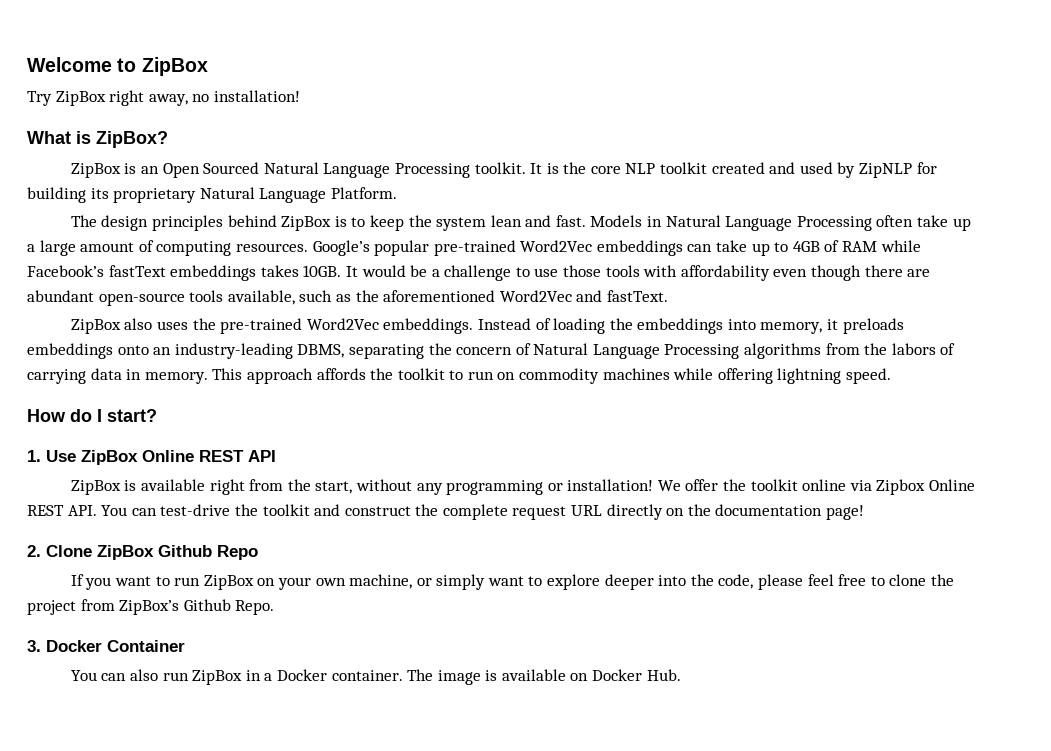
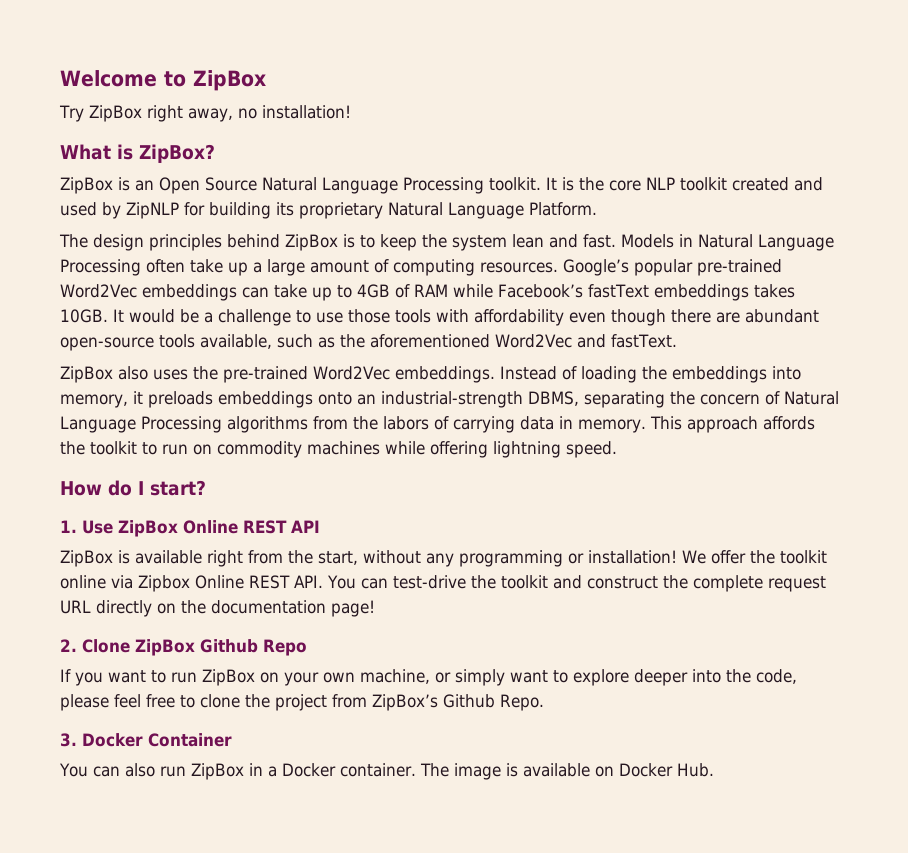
[203,162,260,174] Sourced -> [205,177,257,191] Source
[174,343,293,359] industry-leading -> [381,391,523,408] industrial-strength

